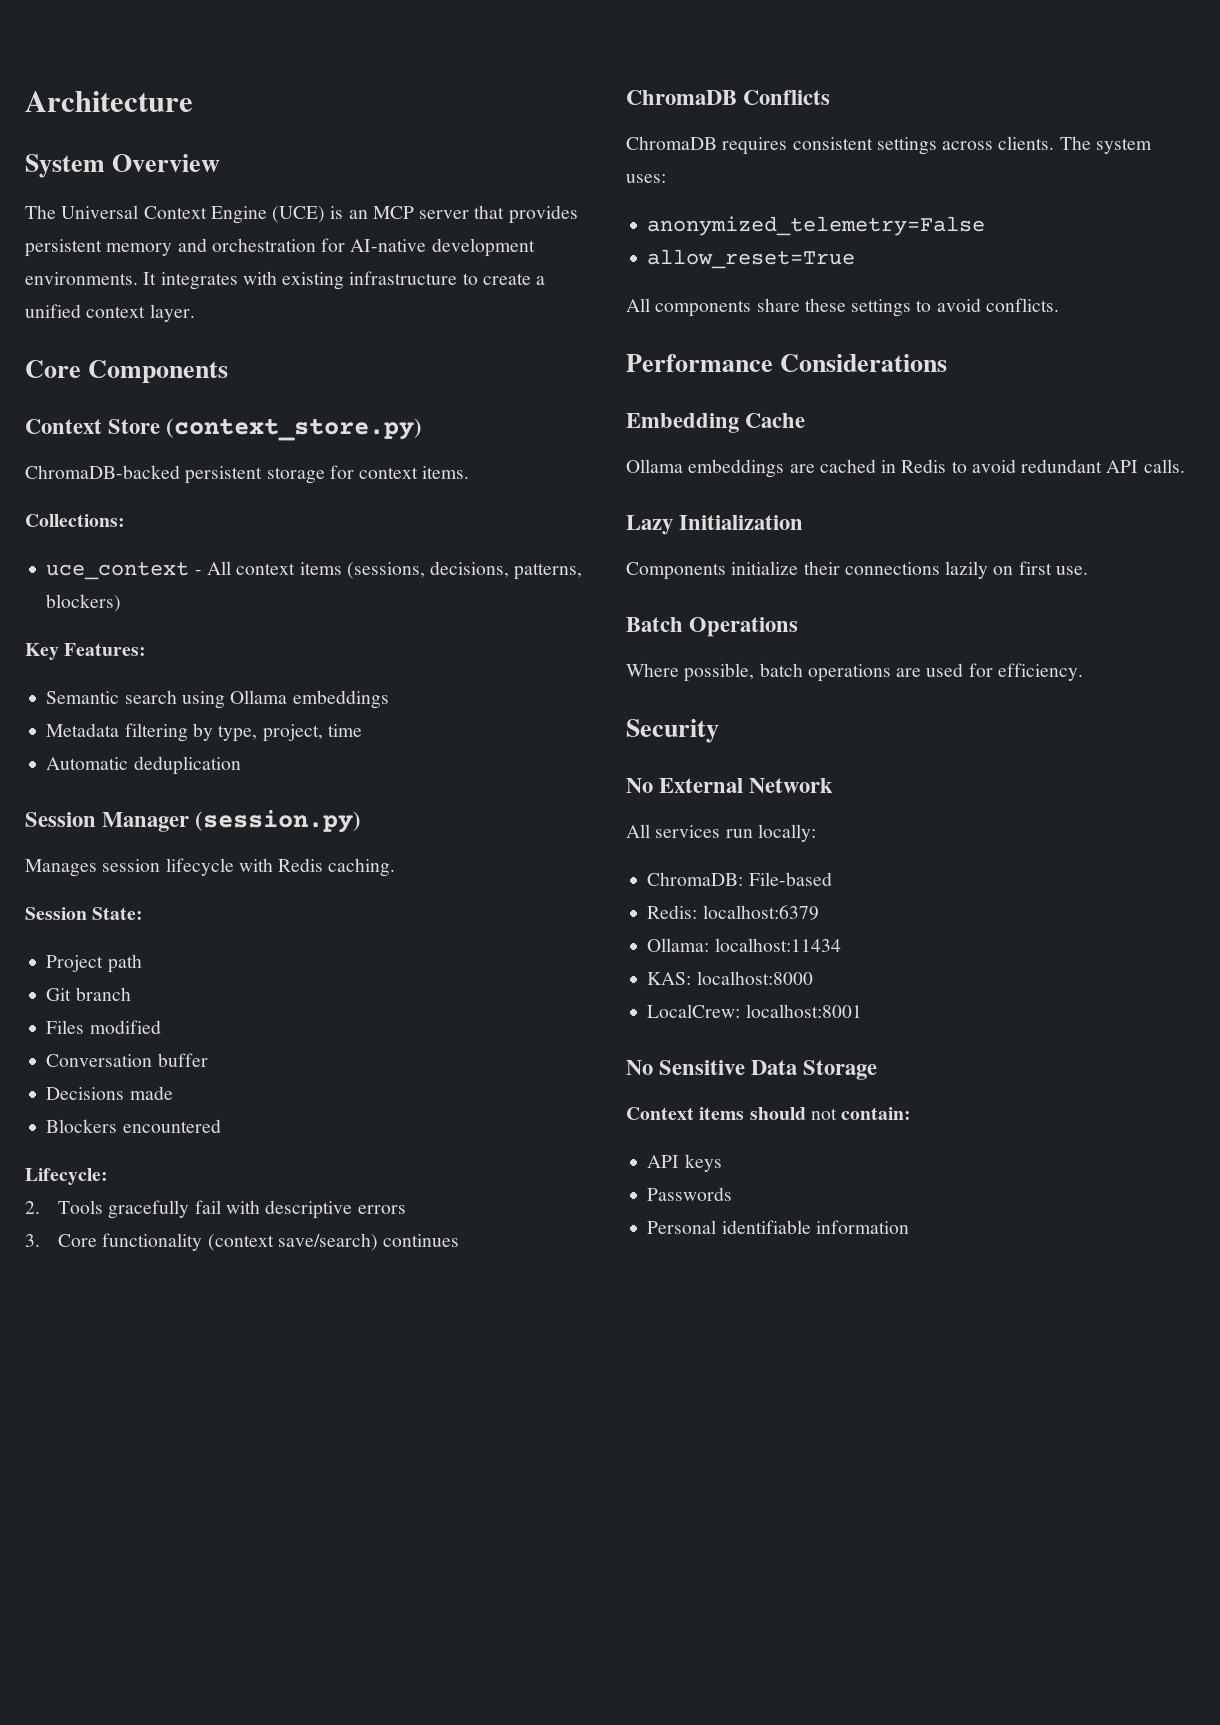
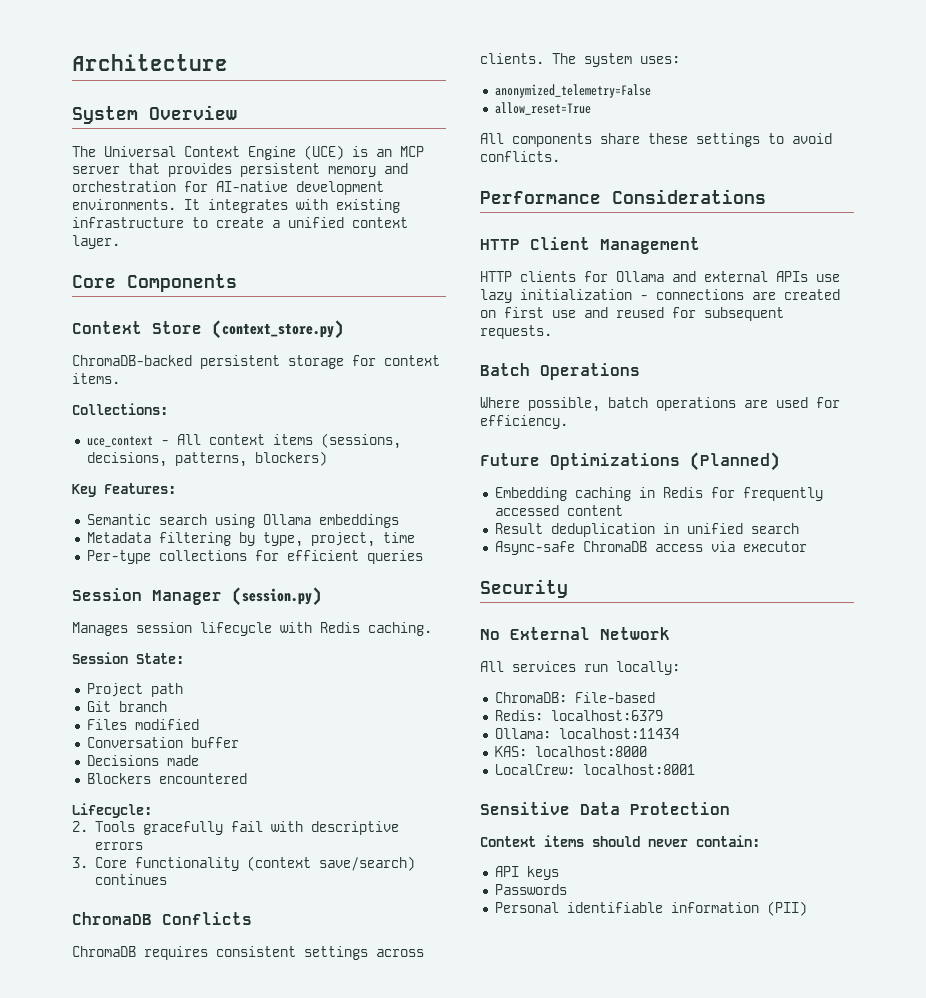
[46,756,241,775] Automatic deduplication -> [86,550,423,564] Per-type collections for efficient queries
[626,413,806,433] [626,459,1185,478] [626,515,804,535] [626,561,1088,580] Embedding Cache // Ollama embeddings are cached in Redis to avoid redundant API calls. // Lazy Initialization // Components initialize their connections lazily on first use. -> [480,237,700,254] [480,271,840,282] [480,289,840,303] [480,307,784,321] [480,325,552,339] HTTP Client Management // HTTP clients for Ollama and external APIs use lazy initialization - connections are created on first use and reused for subsequent requests.
(1083, 672) none -> [480,452,780,471] [494,487,823,501] [494,505,623,516] [494,523,799,537] [494,541,807,555] // Future Optimizations (Planned) // Embedding caching in Redis for frequently accessed content // Result deduplication in unified search // Async-safe ChromaDB access via executor
[626,1060,653,1075] No -> (695, 769) none
[803,1060,878,1080] Storage -> [630,802,730,815] Protection
[810,1108,837,1120] not -> [648,839,688,847] never
(909, 1227) none -> [766,901,807,916] (PII)

